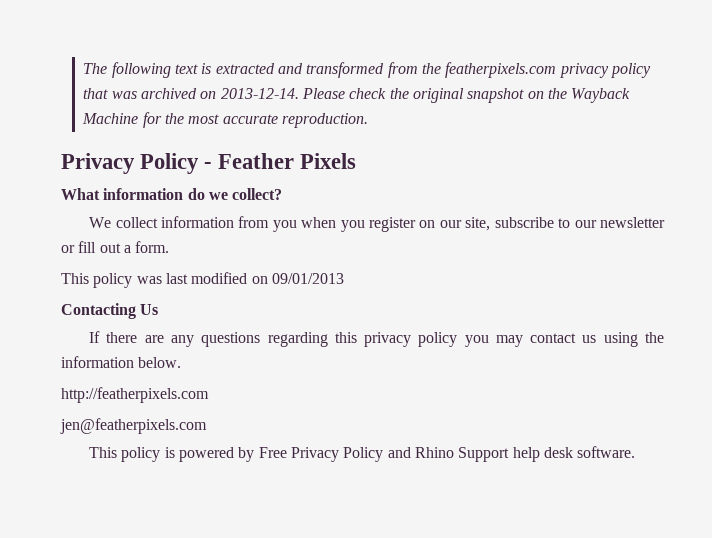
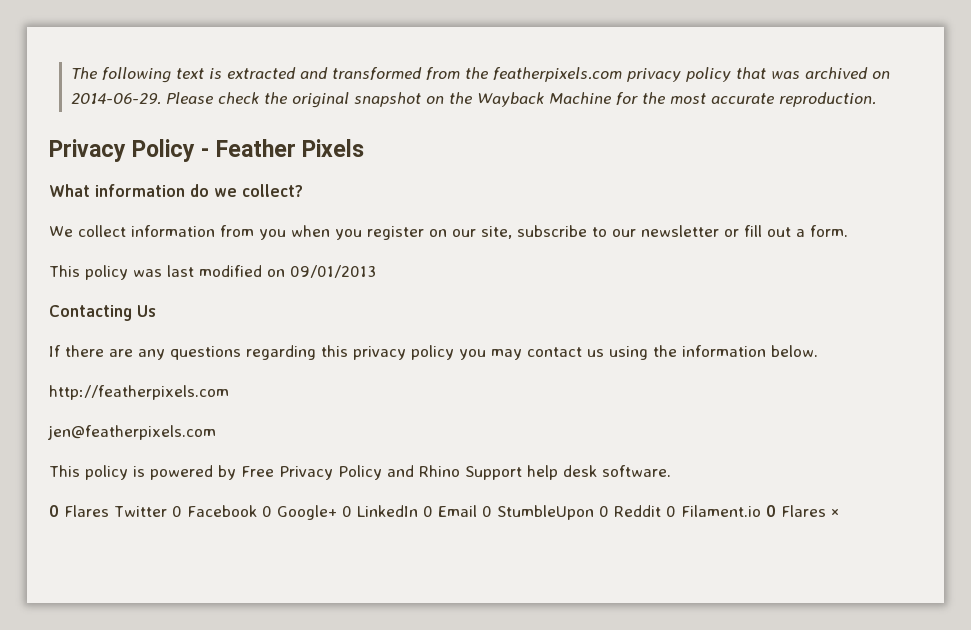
[220,88,299,99] 2013-12-14. -> [71,93,162,105] 2014-06-29.
(636, 452) none -> [49,505,839,520] // 0 Flares Twitter 0 Facebook 0 Google+ 0 LinkedIn 0 Email 0 StumbleUpon 0 Reddit 0 Filament.io 0 Flares ×

